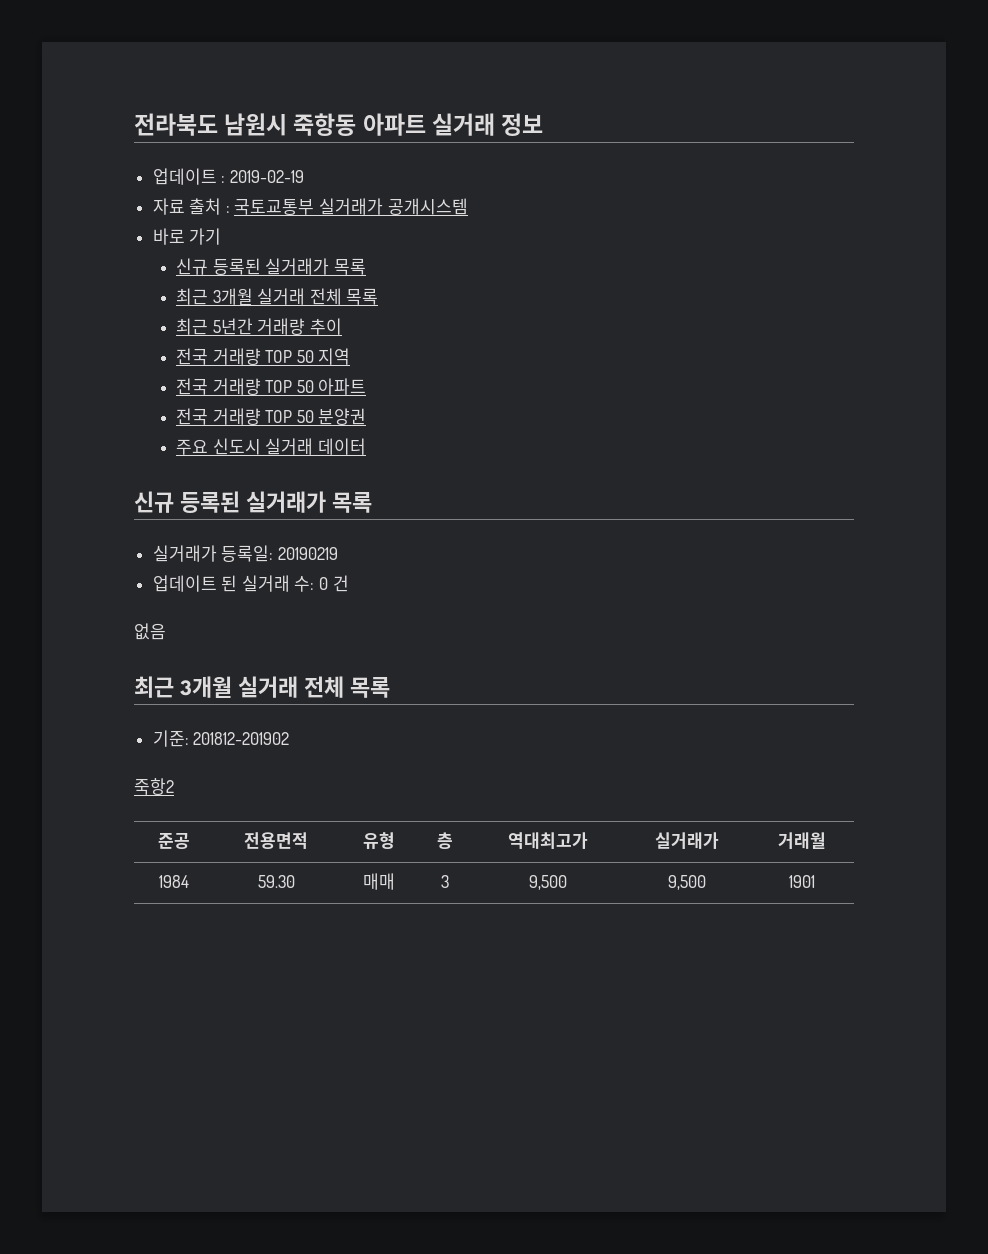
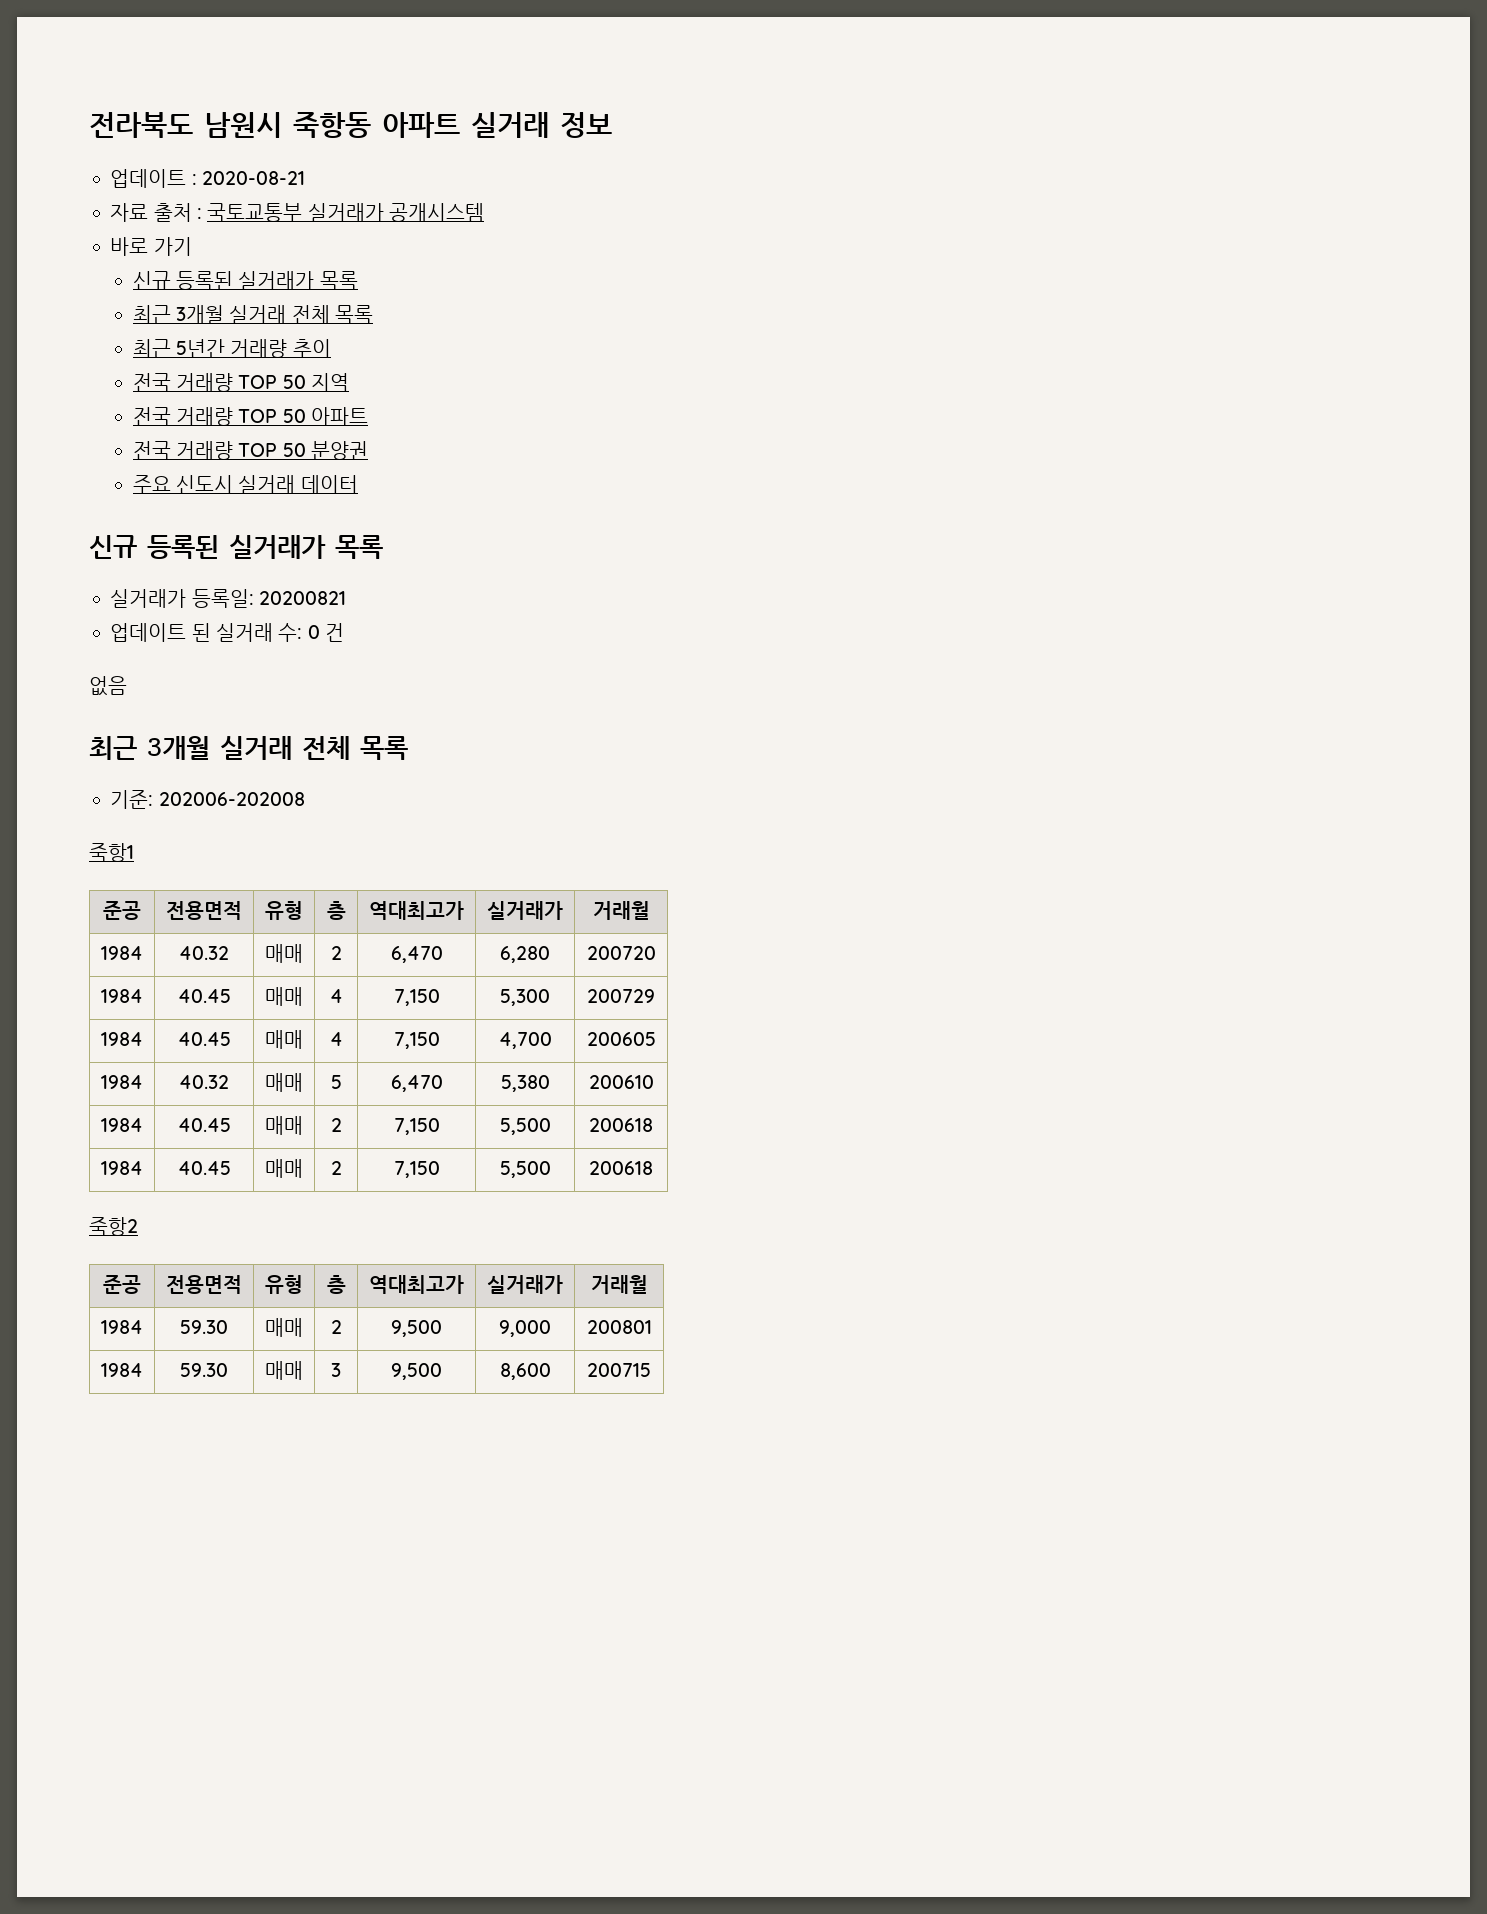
[229,170,304,183] 2019-02-19 -> [201,171,305,185] 2020-08-21
[277,547,338,560] 20190219 -> [258,591,346,605] 20200821
[193,732,290,745] 201812-201902 -> [158,792,305,806] [89,843,134,862] [103,901,141,920] [166,901,242,920] [265,901,303,920] [326,901,346,920] [369,901,464,920] [487,901,563,920] [592,901,650,920] [101,946,143,960] [179,946,229,960] [265,944,303,963] [330,946,342,960] [390,946,443,963] [500,946,550,963] [586,946,656,960] [101,989,143,1003] [177,989,231,1003] [265,987,303,1006] [329,989,343,1003] [393,989,440,1006] [500,989,550,1006] [587,989,655,1003] [101,1032,143,1046] [177,1032,231,1046] [265,1030,303,1049] [329,1032,343,1046] [393,1032,440,1049] [498,1032,552,1049] [586,1032,656,1046] [101,1075,143,1089] [179,1075,229,1089] [265,1073,303,1092] [330,1075,342,1089] [390,1075,443,1092] [500,1075,550,1092] [588,1075,654,1089] [101,1118,143,1132] [177,1118,231,1132] [265,1116,303,1135] [330,1118,342,1132] [393,1118,440,1135] [499,1118,551,1135] [589,1118,653,1132] [101,1161,143,1175] [177,1161,231,1175] [265,1159,303,1178] [330,1161,342,1175] [393,1161,440,1178] [499,1161,551,1178] [589,1161,653,1175] 202006-202008 // 죽항1 // 준공 | 전용면적 | 유형 | 층 | 역대최고가 | 실거래가 | 거래월 // 1984 | 40.32 | 매매 | 2 | 6,470 | 6,280 | 200720 // 1984 | 40.45 | 매매 | 4 | 7,150 | 5,300 | 200729 // 1984 | 40.45 | 매매 | 4 | 7,150 | 4,700 | 200605 // 1984 | 40.32 | 매매 | 5 | 6,470 | 5,380 | 200610 // 1984 | 40.45 | 매매 | 2 | 7,150 | 5,500 | 200618 // 1984 | 40.45 | 매매 | 2 | 7,150 | 5,500 | 200618
(826, 840) none -> [101,1320,143,1334] [180,1320,228,1334] [265,1318,303,1337] [330,1320,342,1334] [391,1320,442,1337] [499,1320,551,1337] [586,1320,652,1334] // 1984 | 59.30 | 매매 | 2 | 9,500 | 9,000 | 200801
[668,875,706,890] [789,875,815,888] 9,500 | 1901 -> [499,1363,551,1380] [587,1363,651,1377] 8,600 | 200715

